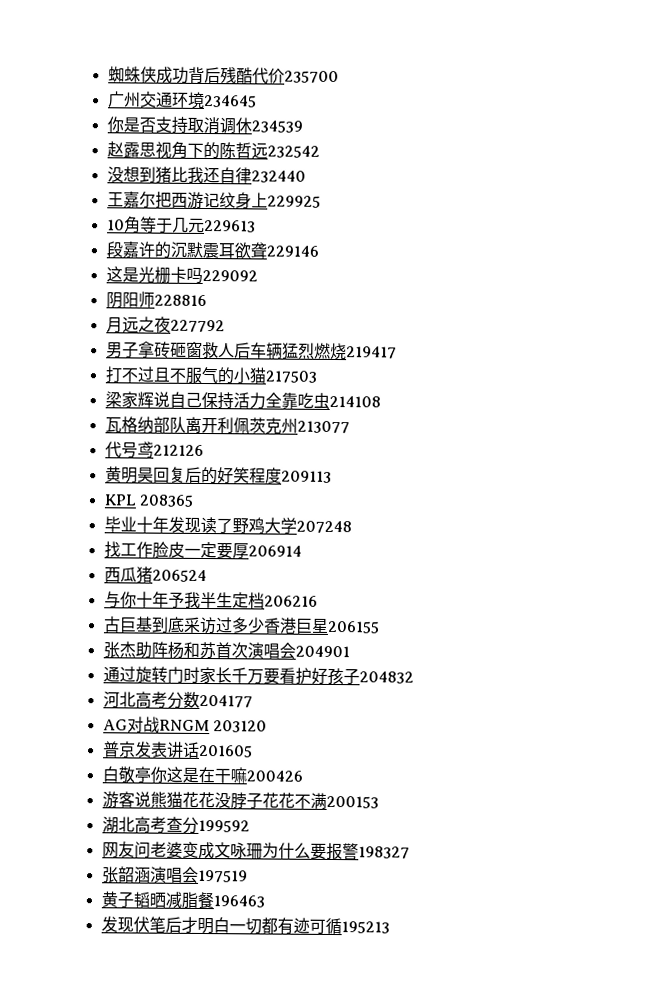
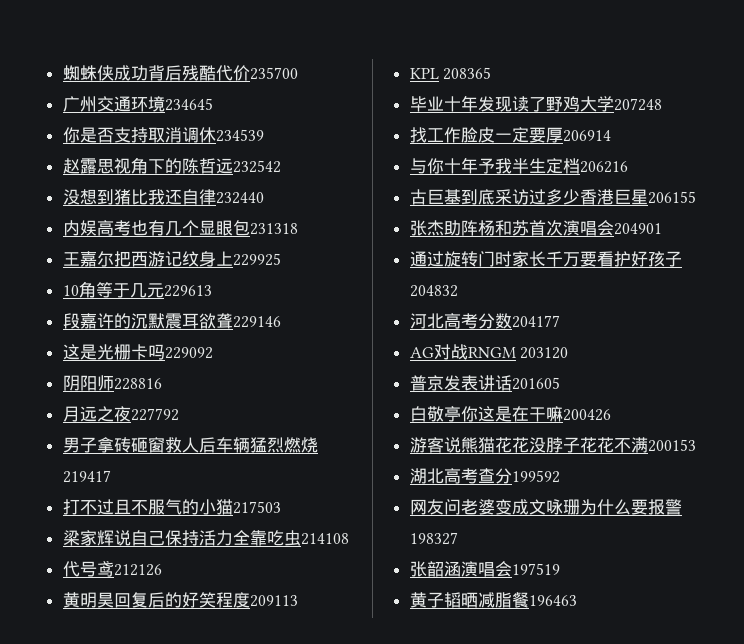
(306, 176) none -> [62,220,298,236] // 内娱高考也有几个显眼包231318
[104,416,350,435] // 瓦格纳部队离开利佩茨克州213077 -> (349, 539) none
[103,566,207,584] // 西瓜猪206524 -> (611, 136) none
[100,916,390,935] // 发现伏笔后才明白一切都有迹可循195213 -> (577, 600) none

